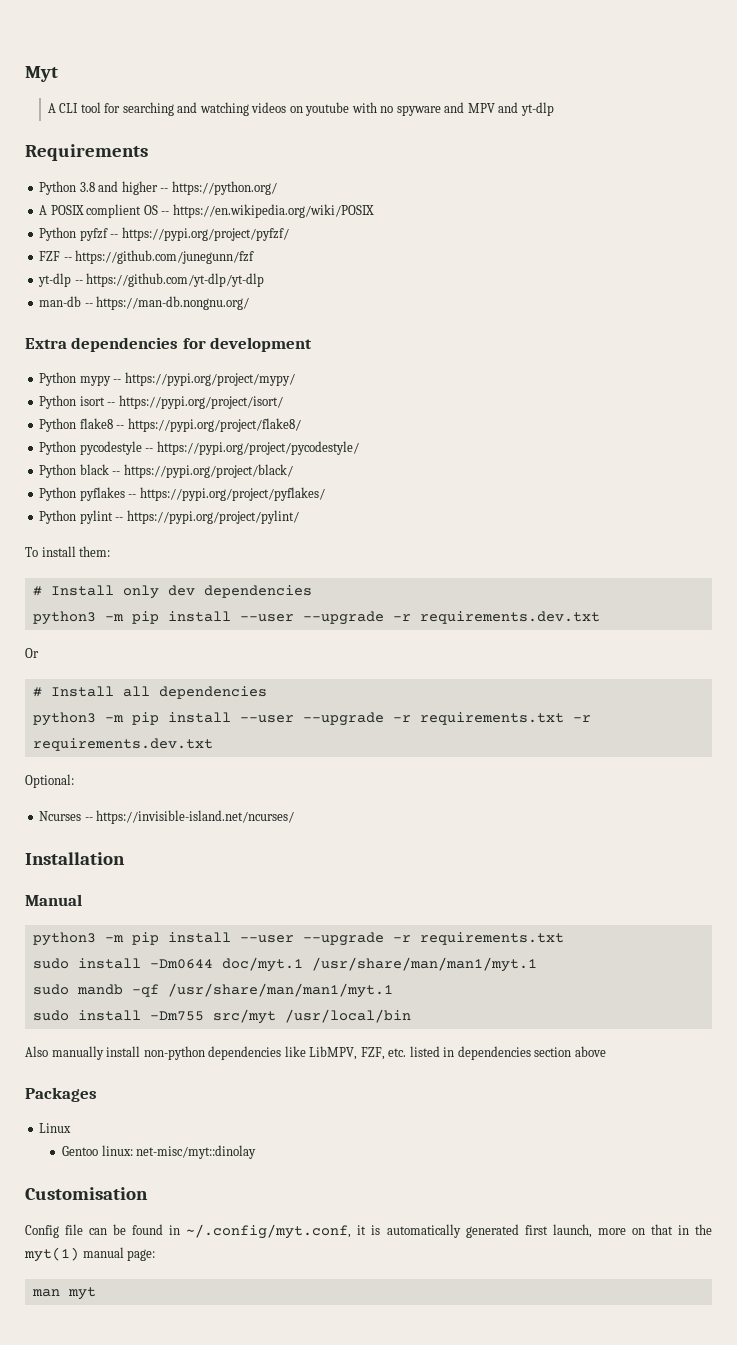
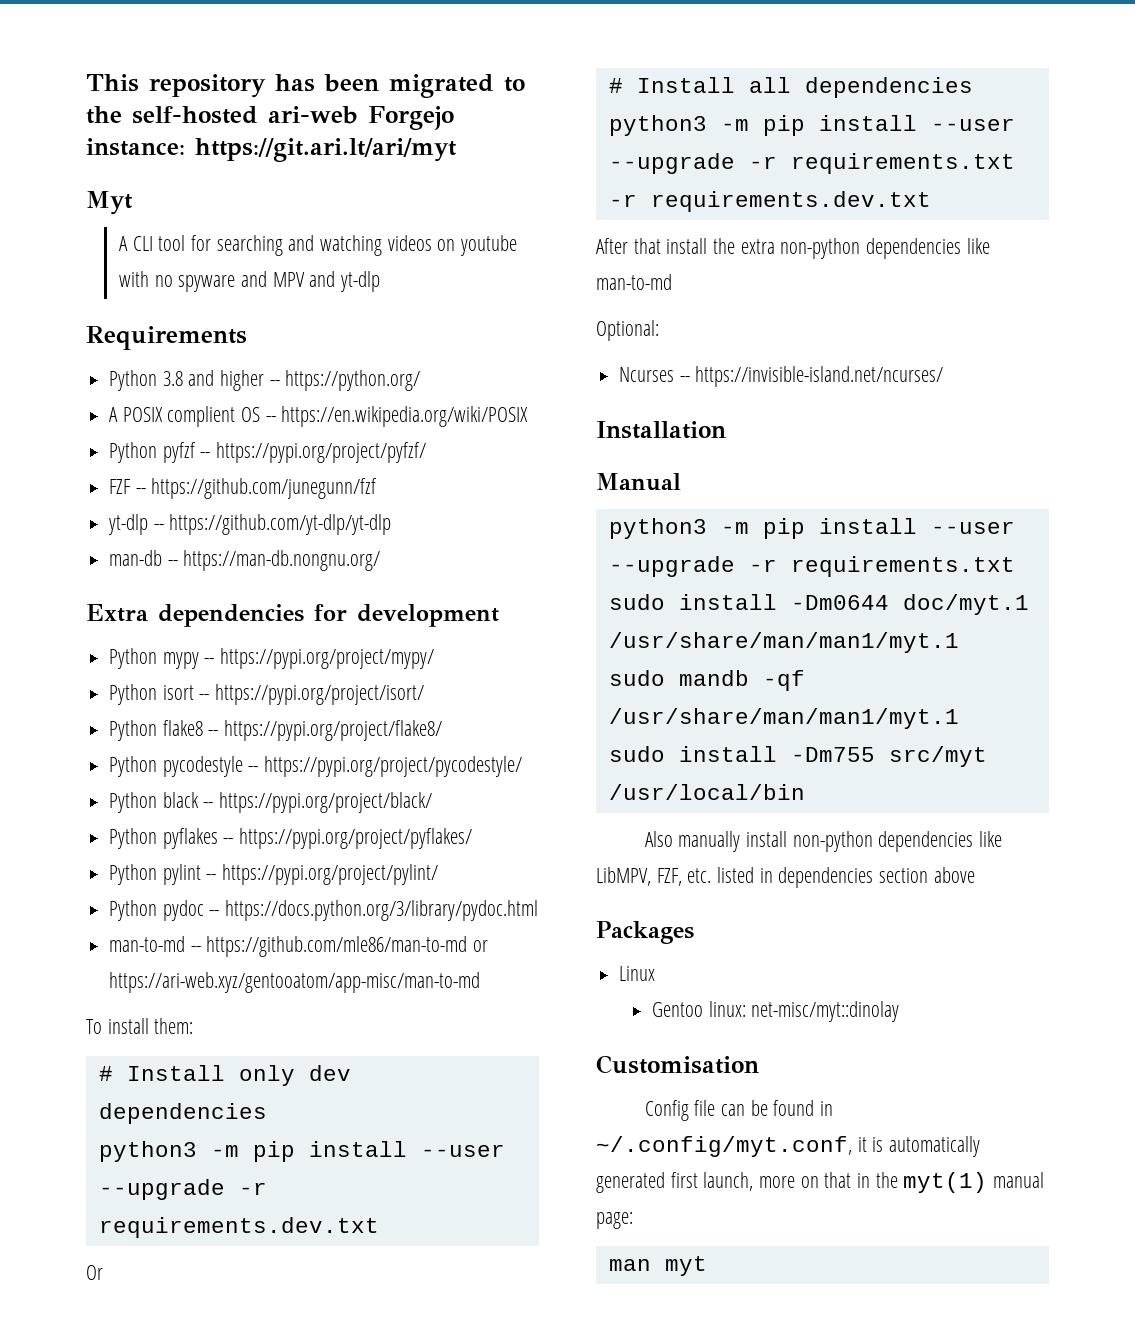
(25, 74) none -> [86,74,525,98] [86,106,454,130] [86,138,457,162] This repository has been migrated to the self-hosted ari-web Forgejo instance: https://git.ari.lt/ari/myt //
(299, 517) none -> [109,900,539,921] [109,936,489,957] [109,972,481,993] // Python pydoc -- https://docs.python.org/3/library/pydoc.html // man-to-md -- https://github.com/mle86/man-to-md or https://ari-web.xyz/gentooatom/app-misc/man-to-md
(213, 744) none -> [596,238,990,259] [596,274,672,290] // After that install the extra non-python dependencies like man-to-md

